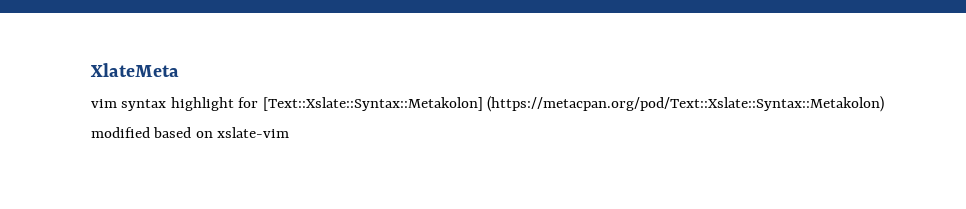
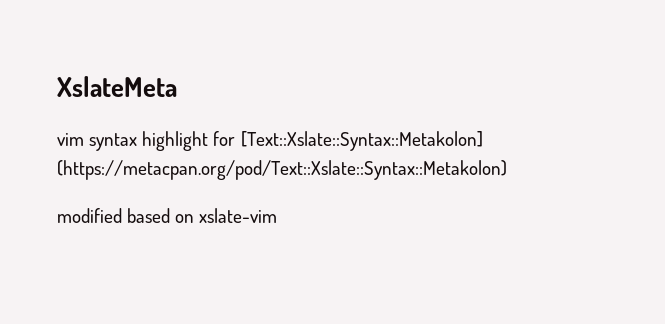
[90,63,179,77] XlateMeta -> [57,76,177,97] XslateMeta

